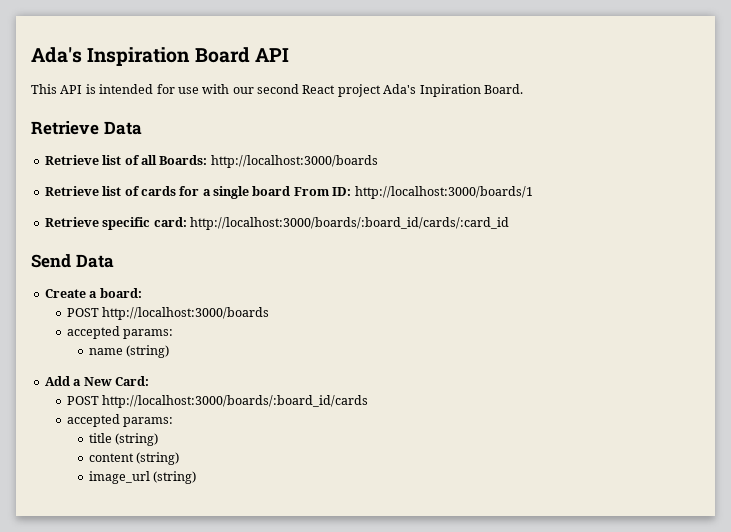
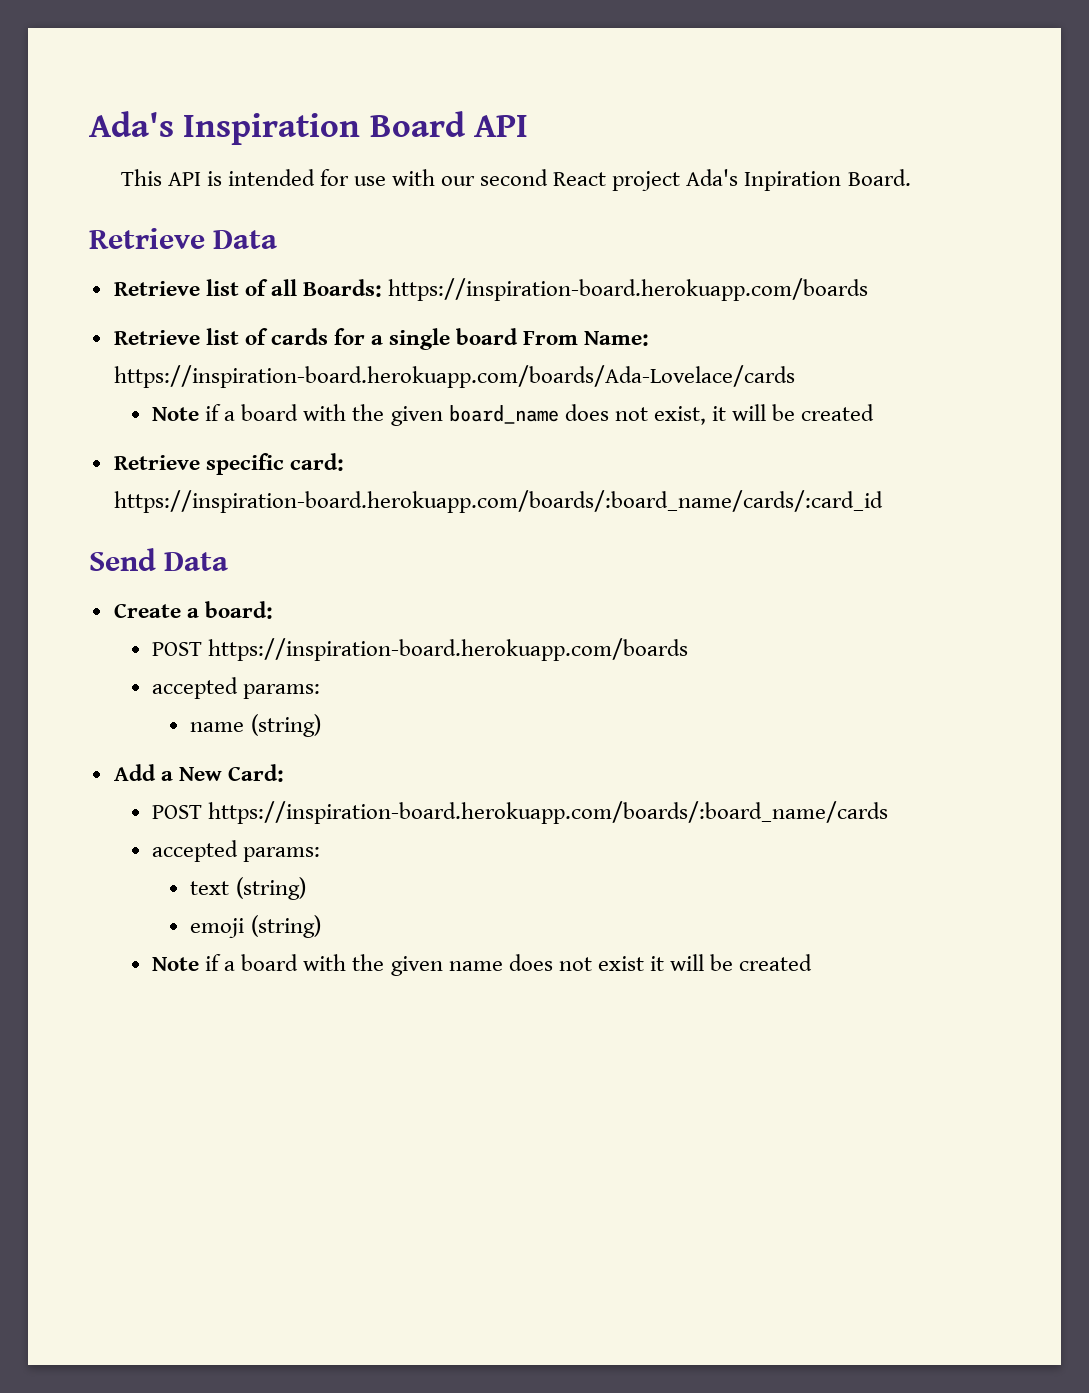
[210,155,378,168] http://localhost:3000/boards -> [388,278,869,301] https://inspiration-board.herokuapp.com/boards
[332,186,533,199] ID: http://localhost:3000/boards/1 -> [584,331,650,346] [113,365,795,388] [152,404,875,426] Name: https://inspiration-board.herokuapp.com/boards/Ada-Lovelace/cards // Note if a board with the given board_name does not exist, it will be created
[189,217,509,230] http://localhost:3000/boards/:board_id/cards/:card_id -> [113,490,883,513] https://inspiration-board.herokuapp.com/boards/:board_name/cards/:card_id
[102,307,270,320] http://localhost:3000/boards -> [208,638,689,661] https://inspiration-board.herokuapp.com/boards
[102,395,369,408] [66,414,174,427] [88,433,159,446] [88,452,180,465] [88,471,197,484] http://localhost:3000/boards/:board_id/cards // accepted params: // title (string) // content (string) // image_url (string) -> [208,801,889,824] [152,840,321,862] [190,877,306,900] [190,915,321,938] [152,954,813,976] https://inspiration-board.herokuapp.com/boards/:board_name/cards // accepted params: // text (string) // emoji (string) // Note if a board with the given name does not exist it will be created

